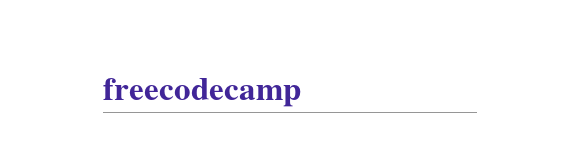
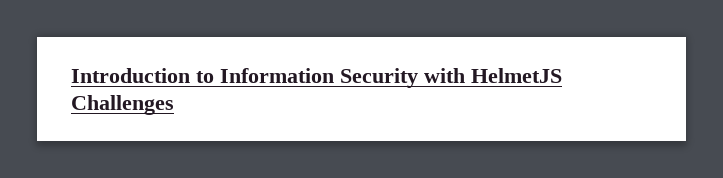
[103,78,301,107] freecodecamp -> [71,68,562,88] [71,95,174,115] Introduction to Information Security with HelmetJS Challenges

